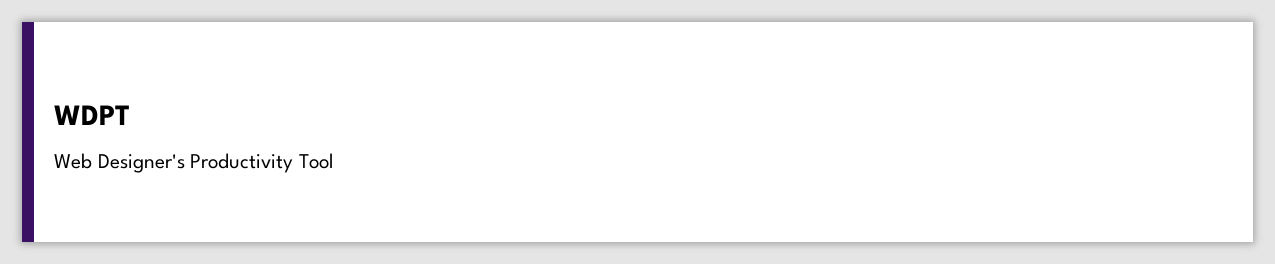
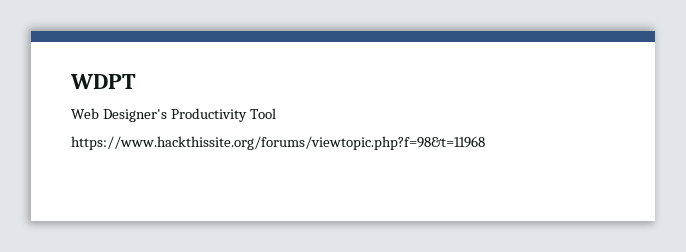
(334, 161) none -> [71,136,485,150] // https://www.hackthissite.org/forums/viewtopic.php?f=98&t=11968

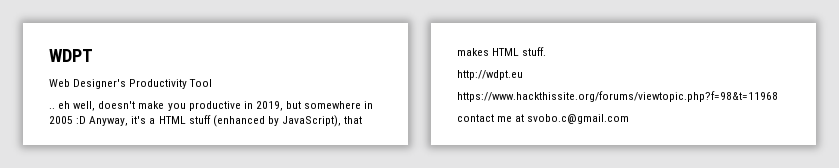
[71,136,485,150] https://www.hackthissite.org/forums/viewtopic.php?f=98&t=11968 -> [49,101,374,111] [49,115,363,127] [457,47,547,56] [457,70,523,80] [457,91,778,102] [457,114,630,124] .. eh well, doesn't make you productive in 2019, but somewhere in 2005 :D Anyway, it's a HTML stuff (enhanced by JavaScript), that makes HTML stuff. // http://wdpt.eu // https://www.hackthissite.org/forums/viewtopic.php?f=98&t=11968 // contact me at svobo.c@gmail.com

